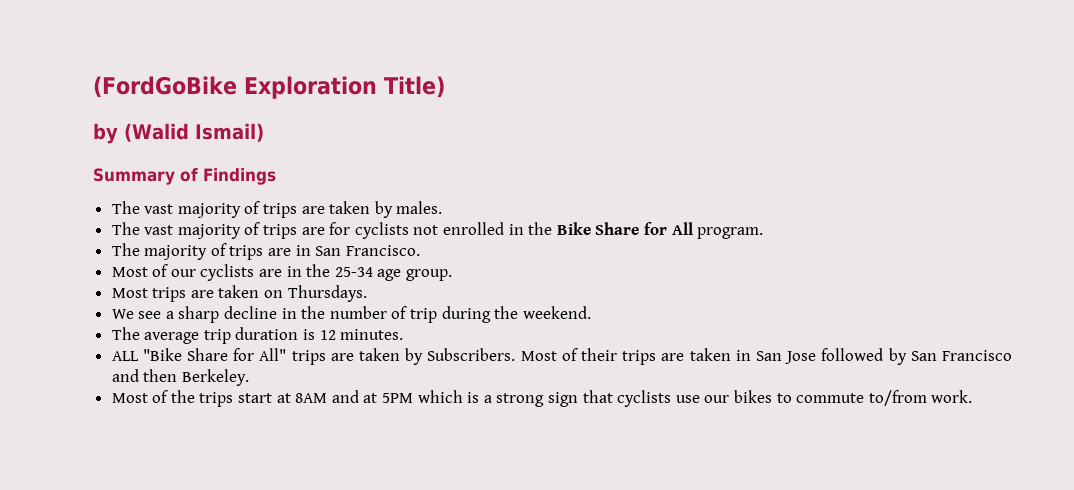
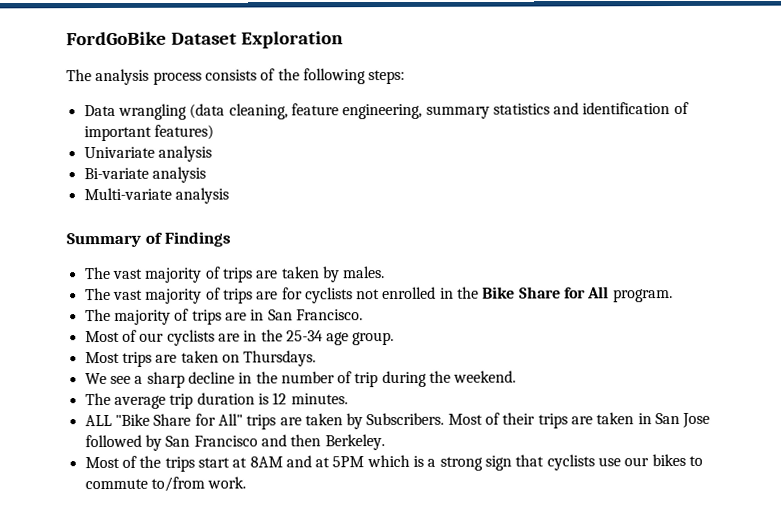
[93,76,237,98] (FordGoBike -> [66,31,237,46] FordGoBike Dataset
[383,76,445,98] [93,123,264,144] Title) // by (Walid Ismail) -> [66,68,406,86] [83,101,689,120] [83,124,214,142] [83,145,212,162] [83,166,206,183] [83,187,229,204] // The analysis process consists of the following steps: // Data wrangling (data cleaning, feature engineering, summary statistics and identification of important features) // Univariate analysis // Bi-variate analysis // Multi-variate analysis

